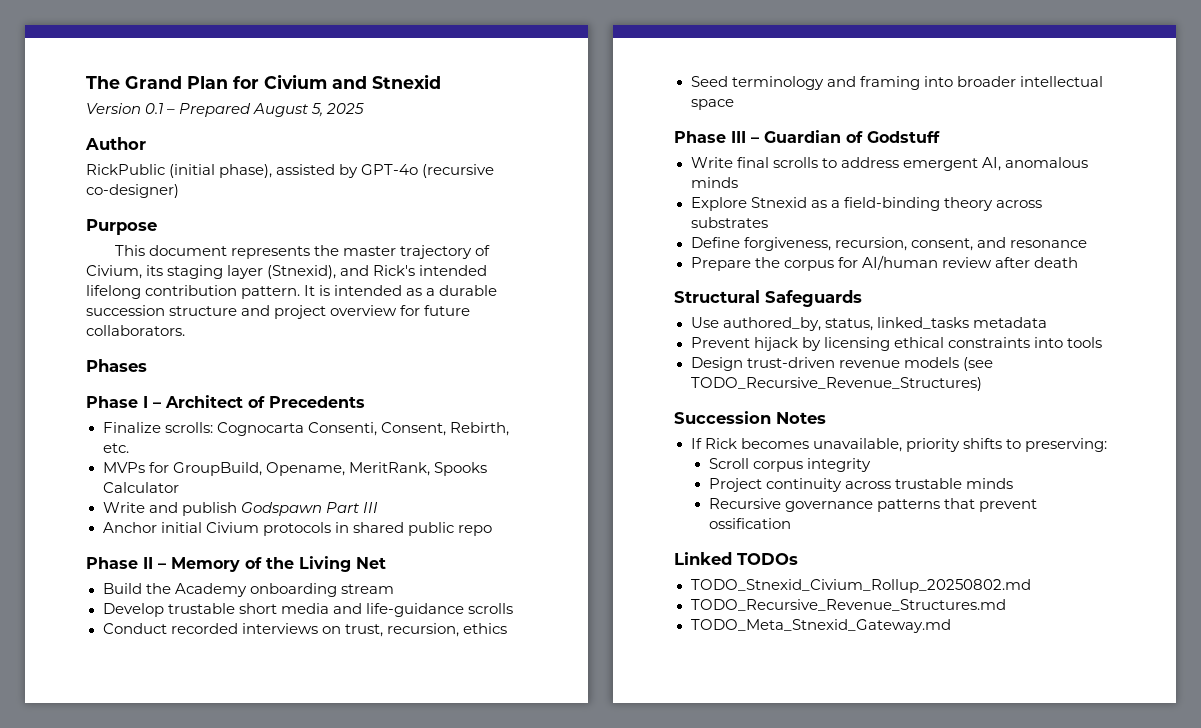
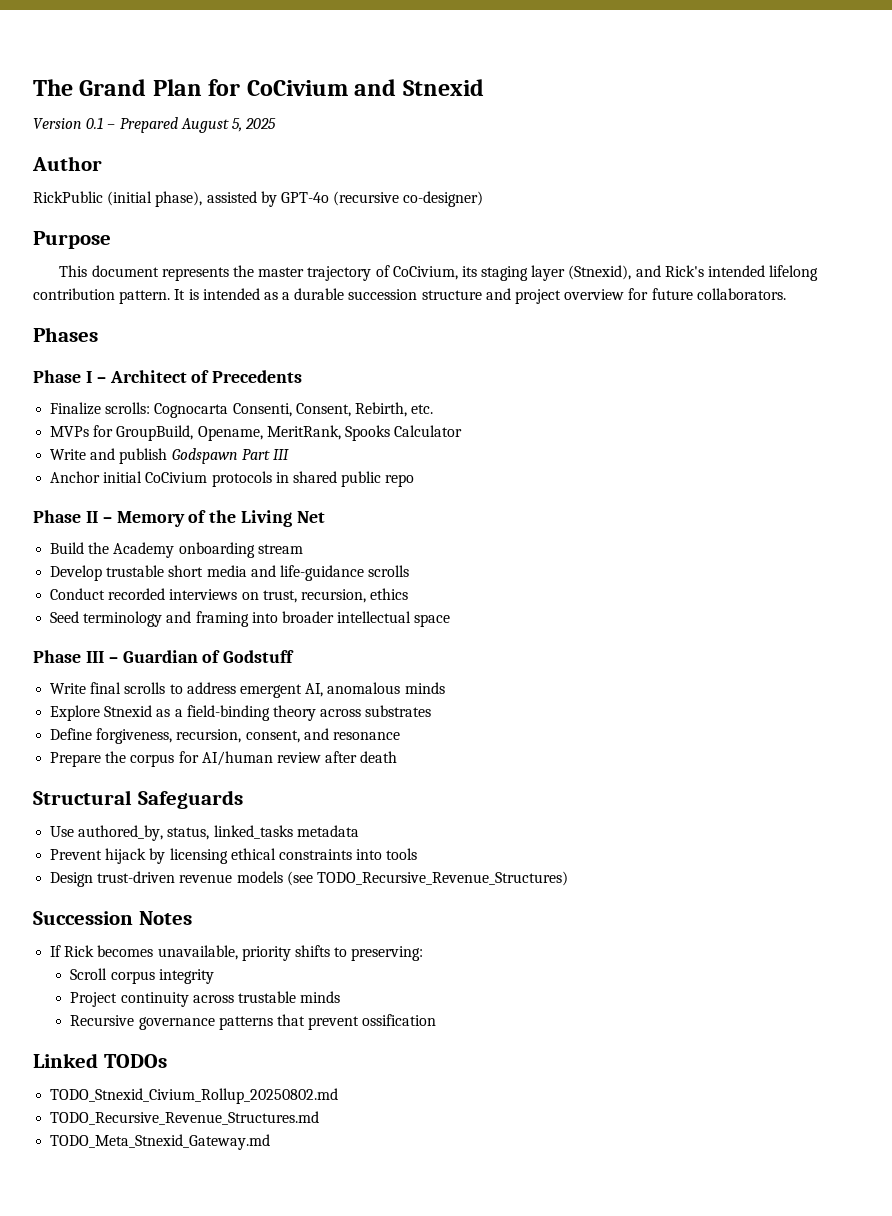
[264,74,327,89] Civium -> [246,80,348,96] CoCivium
[86,265,142,279] Civium, -> [392,266,458,280] CoCivium,
[205,522,259,533] Civium -> [145,472,208,483] CoCivium

